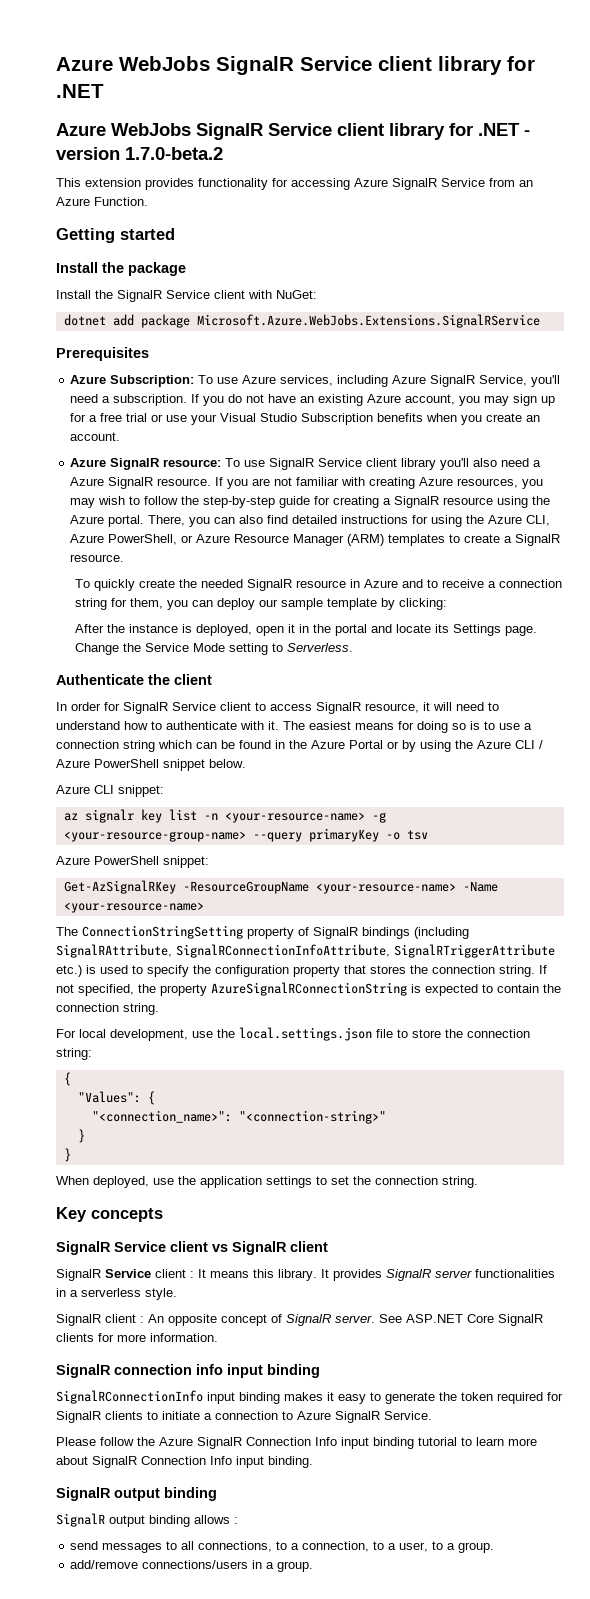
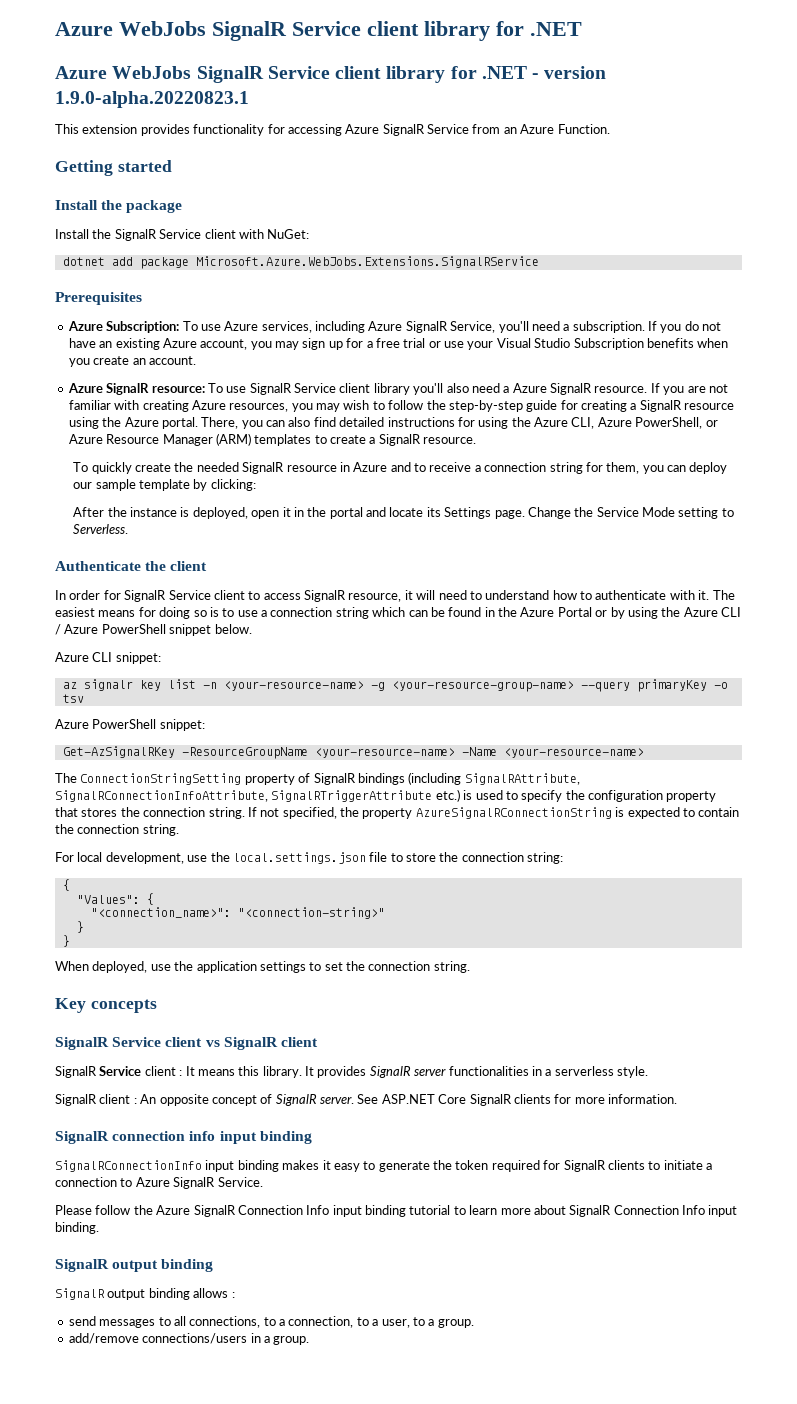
[125,147,223,160] 1.7.0-beta.2 -> [55,91,249,108] 1.9.0-alpha.20220823.1

